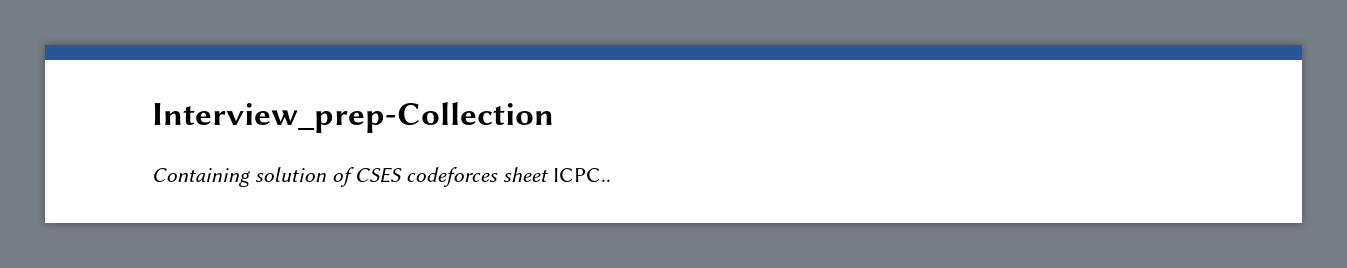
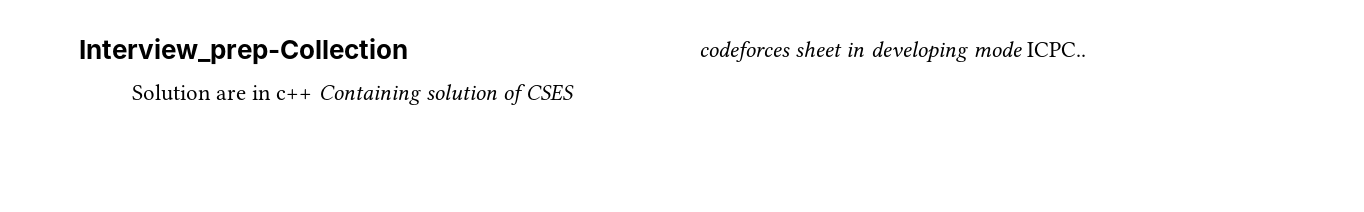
(554, 117) none -> [131,84,313,101] Solution are in c++
(549, 174) none -> [846,41,1022,63] in developing mode

